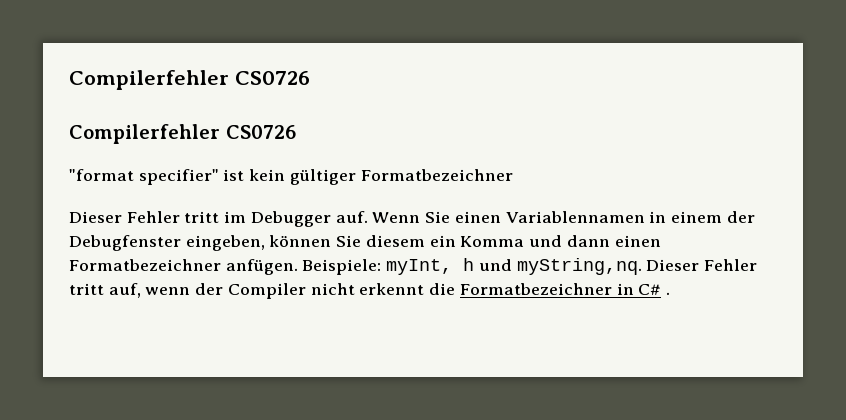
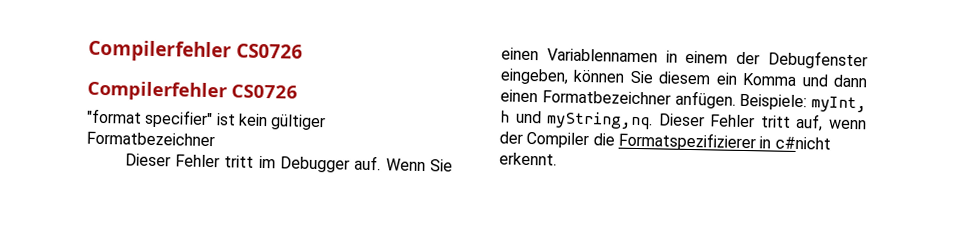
[310,283,670,295] nicht erkennt die Formatbezeichner in C# . -> [592,131,831,152] [499,152,557,166] die Formatspezifizierer in c#nicht erkennt.

